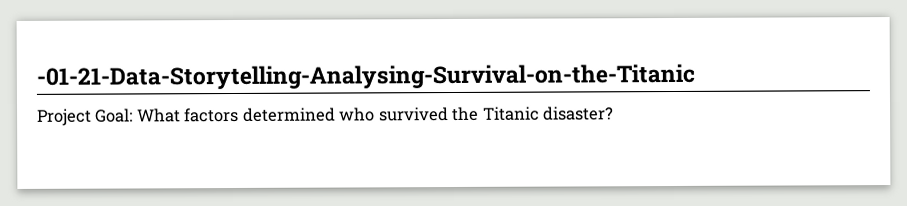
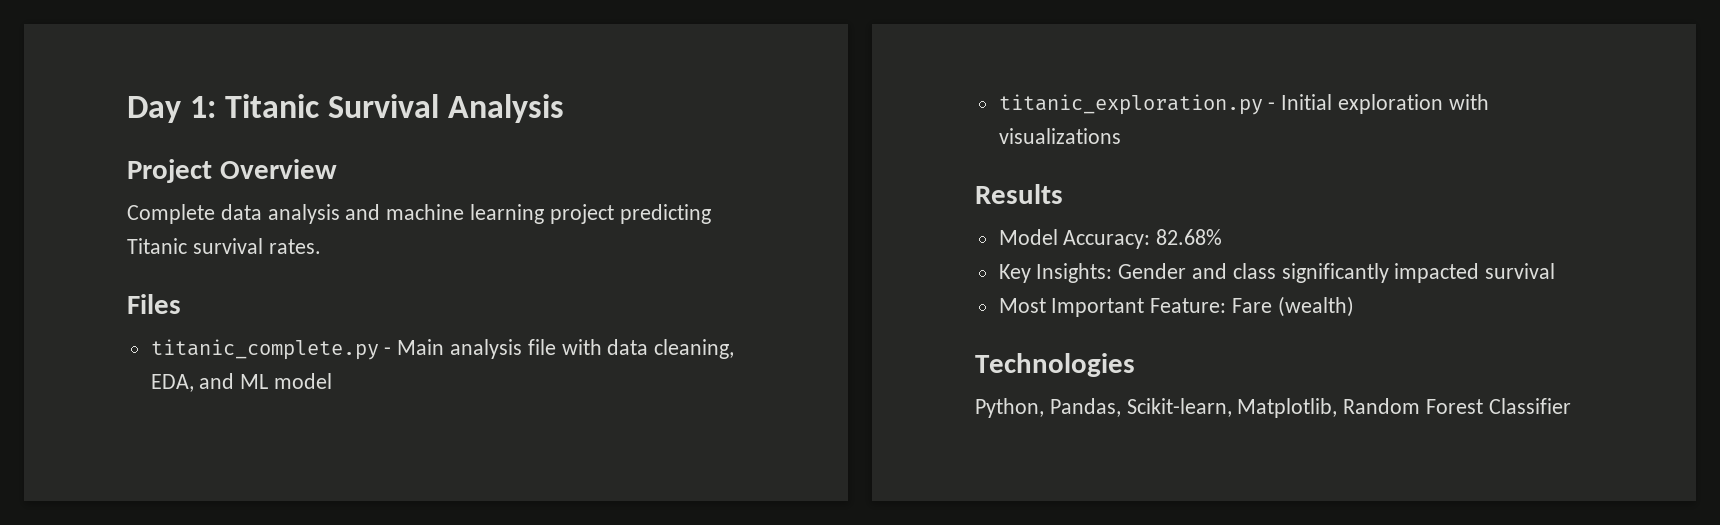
[36,63,695,90] [37,106,615,126] -01-21-Data-Storytelling-Analysing-Survival-on-the-Titanic // Project Goal: What factors determined who survived the Titanic disaster? -> [127,94,565,123] [127,159,337,183] [127,204,711,224] [127,238,321,254] [127,294,181,314] [150,339,735,360] [150,373,333,392] [998,94,1489,115] [998,128,1121,144] [975,184,1063,204] [998,229,1223,249] [998,263,1556,283] [998,296,1354,317] [975,353,1135,377] [975,398,1571,418] Day 1: Titanic Survival Analysis // Project Overview // Complete data analysis and machine learning project predicting Titanic survival rates. // Files // titanic_complete.py - Main analysis file with data cleaning, EDA, and ML model // titanic_exploration.py - Initial exploration with visualizations // Results // Model Accuracy: 82.68% // Key Insights: Gender and class significantly impacted survival // Most Important Feature: Fare (wealth) // Technologies // Python, Pandas, Scikit-learn, Matplotlib, Random Forest Classifier

